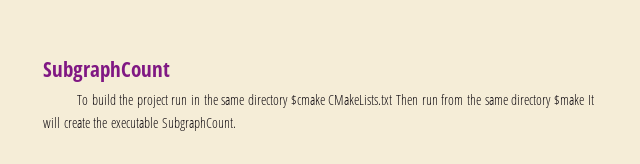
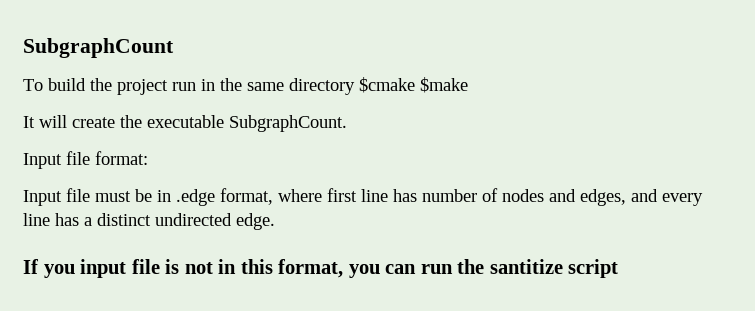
[328,94,552,108] CMakeLists.txt Then run from the same directory -> (415, 85) none
(584, 99) none -> (468, 85) //
(236, 124) none -> [23,151,148,169] [23,188,703,206] [23,213,275,230] [23,259,619,278] // Input file format: // Input file must be in .edge format, where first line has number of nodes and edges, and every line has a distinct undirected edge. // If you input file is not in this format, you can run the santitize script

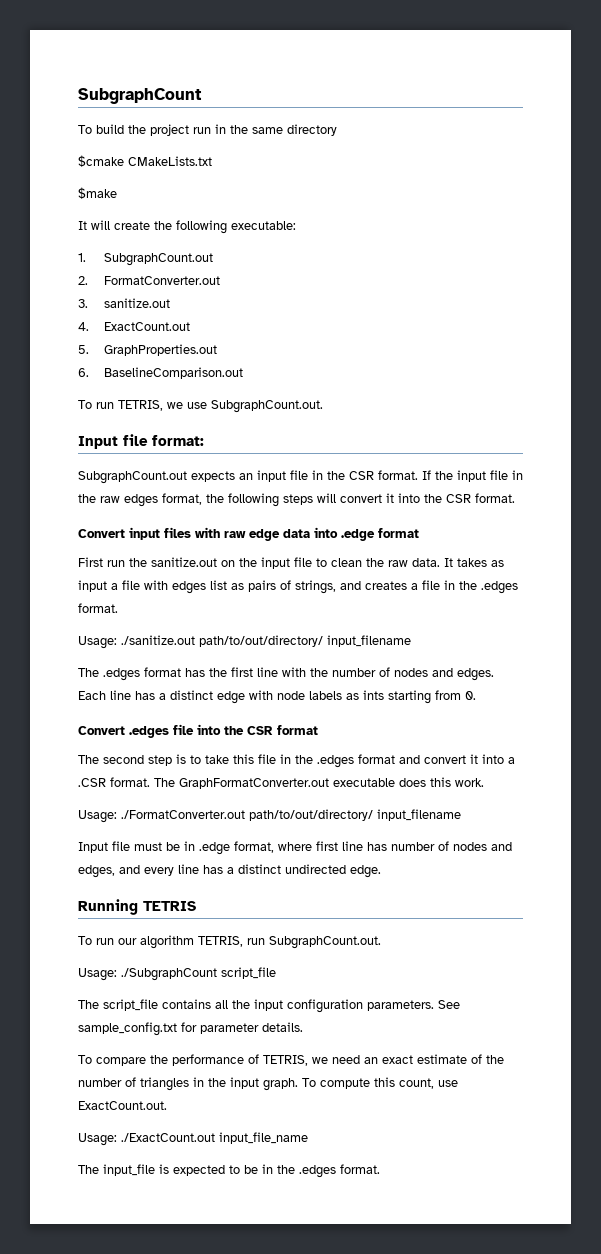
[359,77,415,93] $cmake -> [78,155,212,167] // $cmake CMakeLists.txt //
[147,115,347,132] [23,151,148,169] executable SubgraphCount. // Input file format: -> [176,220,296,234] [78,253,213,266] [78,276,220,285] [78,298,170,308] [78,322,190,331] [78,344,217,356] [78,367,243,379] [78,400,323,413] [78,434,204,449] [78,470,523,484] [78,493,515,507] [78,527,419,541] [78,557,504,569] [78,580,518,594] [78,603,118,613] [78,635,411,649] [78,667,494,681] [78,690,476,704] [78,724,318,738] [78,754,515,768] [78,777,484,789] [78,809,461,823] following executable: // 1. SubgraphCount.out // 2. FormatConverter.out // 3. sanitize.out // 4. ExactCount.out // 5. GraphProperties.out // 6. BaselineComparison.out // To run TETRIS, we use SubgraphCount.out. // Input file format: // SubgraphCount.out expects an input file in the CSR format. If the input file in the raw edges format, the following steps will convert it into the CSR format. // Convert input files with raw edge data into .edge format // First run the sanitize.out on the input file to clean the raw data. It takes as input a file with edges list as pairs of strings, and creates a file in the .edges format. // Usage: ./sanitize.out path/to/out/directory/ input_filename // The .edges format has the first line with the number of nodes and edges. Each line has a distinct edge with node labels as ints starting from 0. // Convert .edges file into the CSR format // The second step is to take this file in the .edges format and convert it into a .CSR format. The GraphFormatConverter.out executable does this work. // Usage: ./FormatConverter.out path/to/out/directory/ input_filename
[23,259,619,278] If you input file is not in this format, you can run the santitize script -> [78,899,196,915] [78,935,381,949] [78,967,276,981] [78,999,460,1013] [78,1022,303,1036] [78,1054,504,1066] [78,1077,458,1091] [78,1101,167,1110] [78,1132,308,1146] [78,1164,380,1178] Running TETRIS // To run our algorithm TETRIS, run SubgraphCount.out. // Usage: ./SubgraphCount script_file // The script_file contains all the input configuration parameters. See sample_config.txt for parameter details. // To compare the performance of TETRIS, we need an exact estimate of the number of triangles in the input graph. To compute this count, use ExactCount.out. // Usage: ./ExactCount.out input_file_name // The input_file is expected to be in the .edges format.

